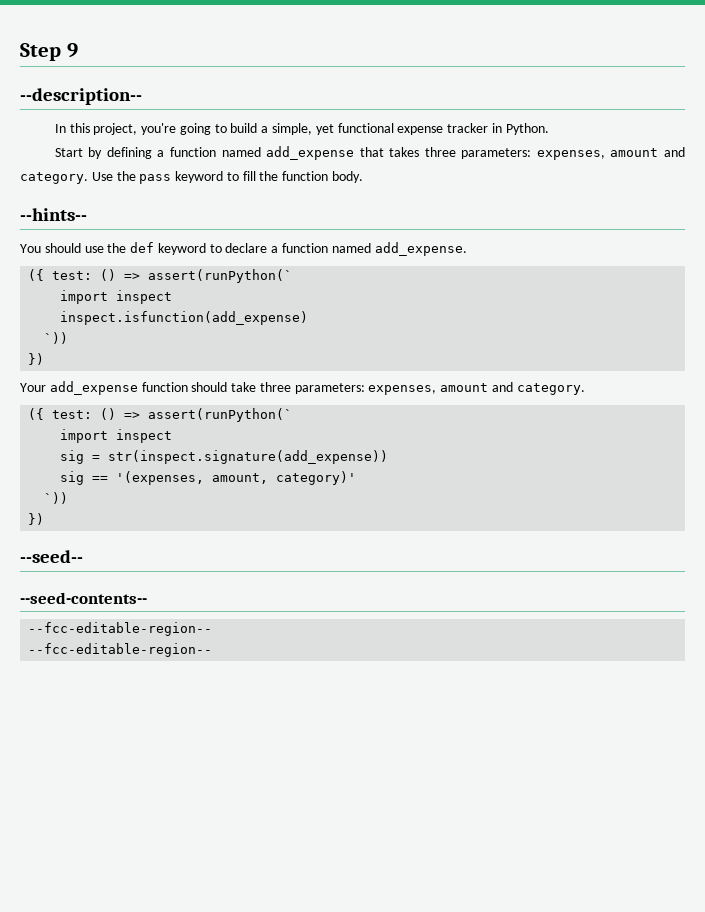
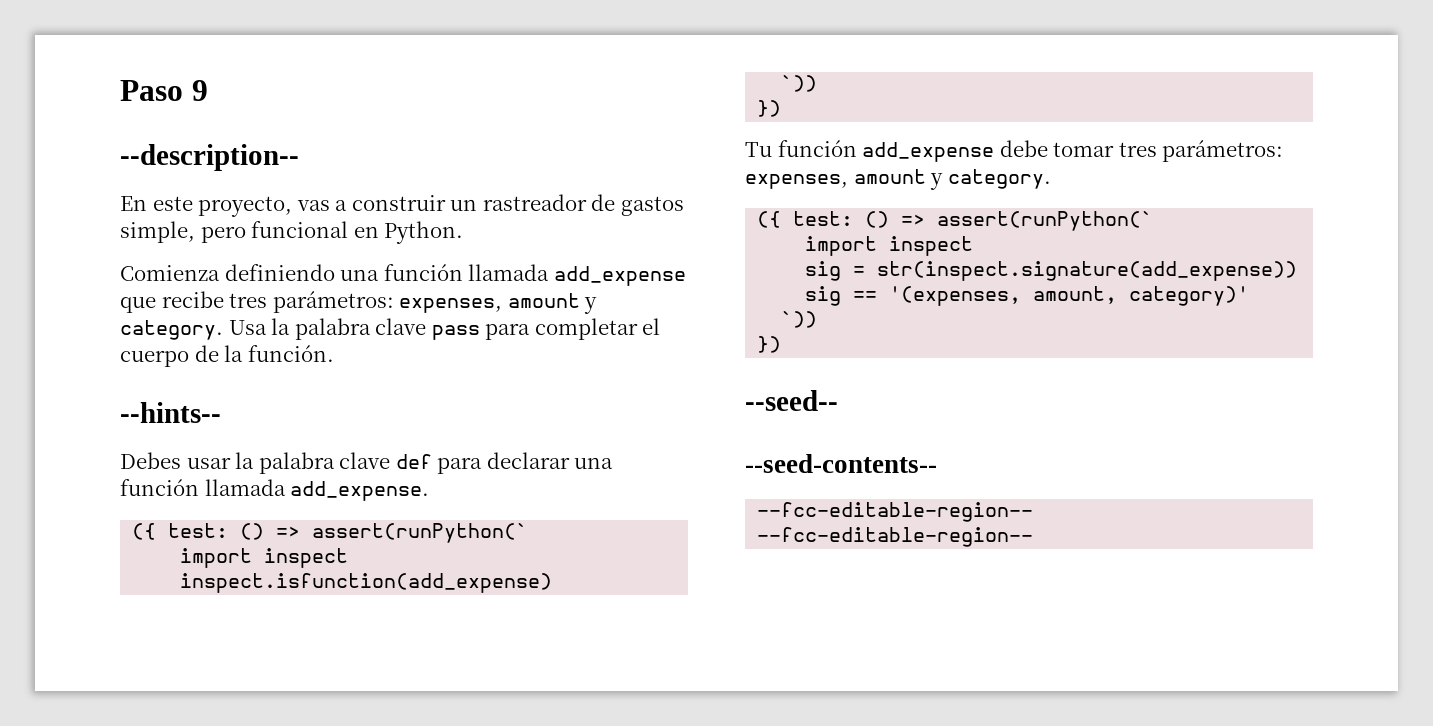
[20,43,61,61] Step -> [120,80,183,101] Paso
[54,123,549,135] [54,146,685,160] [20,171,364,184] [20,208,87,221] [20,242,371,255] In this project, you're going to build a simple, yet functional expense tracker in Python. // Start by defining a function named add_expense that takes three parameters: expenses, amount and category. Use the pass keyword to fill the function body. // --hints-- // You should use the def keyword to declare a function named -> [120,194,684,217] [120,221,464,244] [120,264,686,286] [120,291,598,314] [120,318,661,340] [120,345,334,367] [120,402,221,423] [120,452,614,474] [120,479,286,496] En este proyecto, vas a construir un rastreador de gastos simple, pero funcional en Python. // Comienza definiendo una función llamada add_expense que recibe tres parámetros: expenses, amount y category. Usa la palabra clave pass para completar el cuerpo de la función. // --hints-- // Debes usar la palabra clave def para declarar una función llamada
[20,381,514,395] Your add_expense function should take three parameters: expenses, amount and -> [745,140,1284,162] [745,169,944,190] Tu función add_expense debe tomar tres parámetros: expenses, amount y

